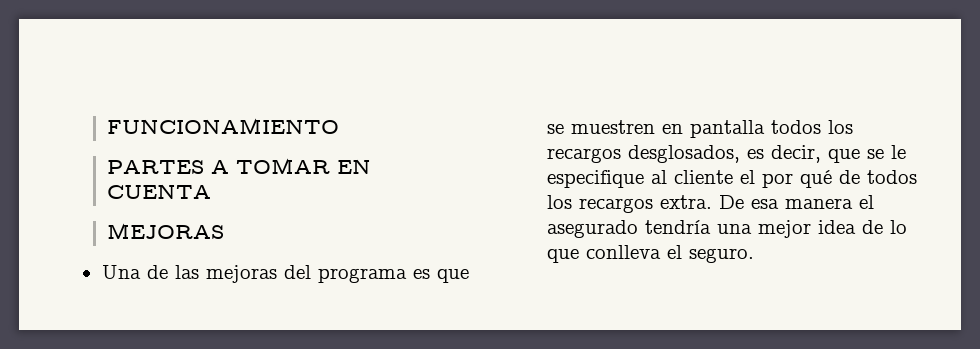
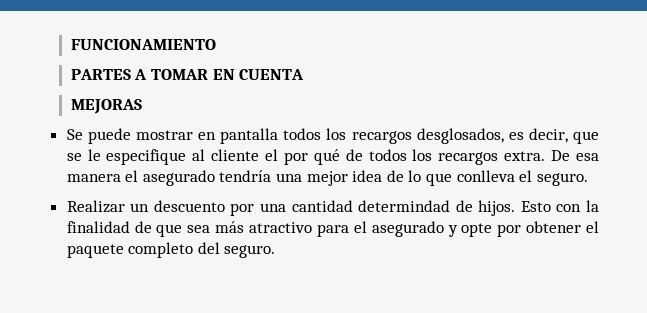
[101,265,469,283] [546,120,655,134] Una de las mejoras del programa es que se muestren -> [66,128,193,144] Se puede mostrar
(754, 255) none -> [66,200,599,216] [66,221,599,237] [66,242,276,258] // Realizar un descuento por una cantidad determindad de hijos. Esto con la finalidad de que sea más atractivo para el asegurado y opte por obtener el paquete completo del seguro.

